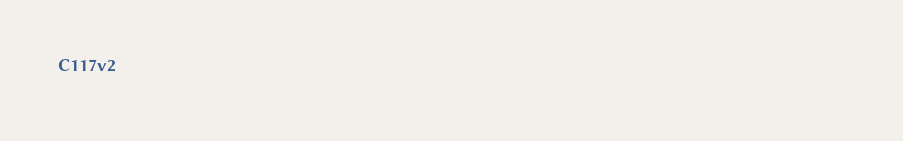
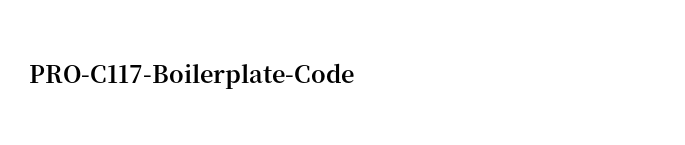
[58,59,116,72] C117v2 -> [29,63,354,89] PRO-C117-Boilerplate-Code

